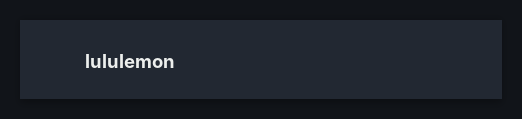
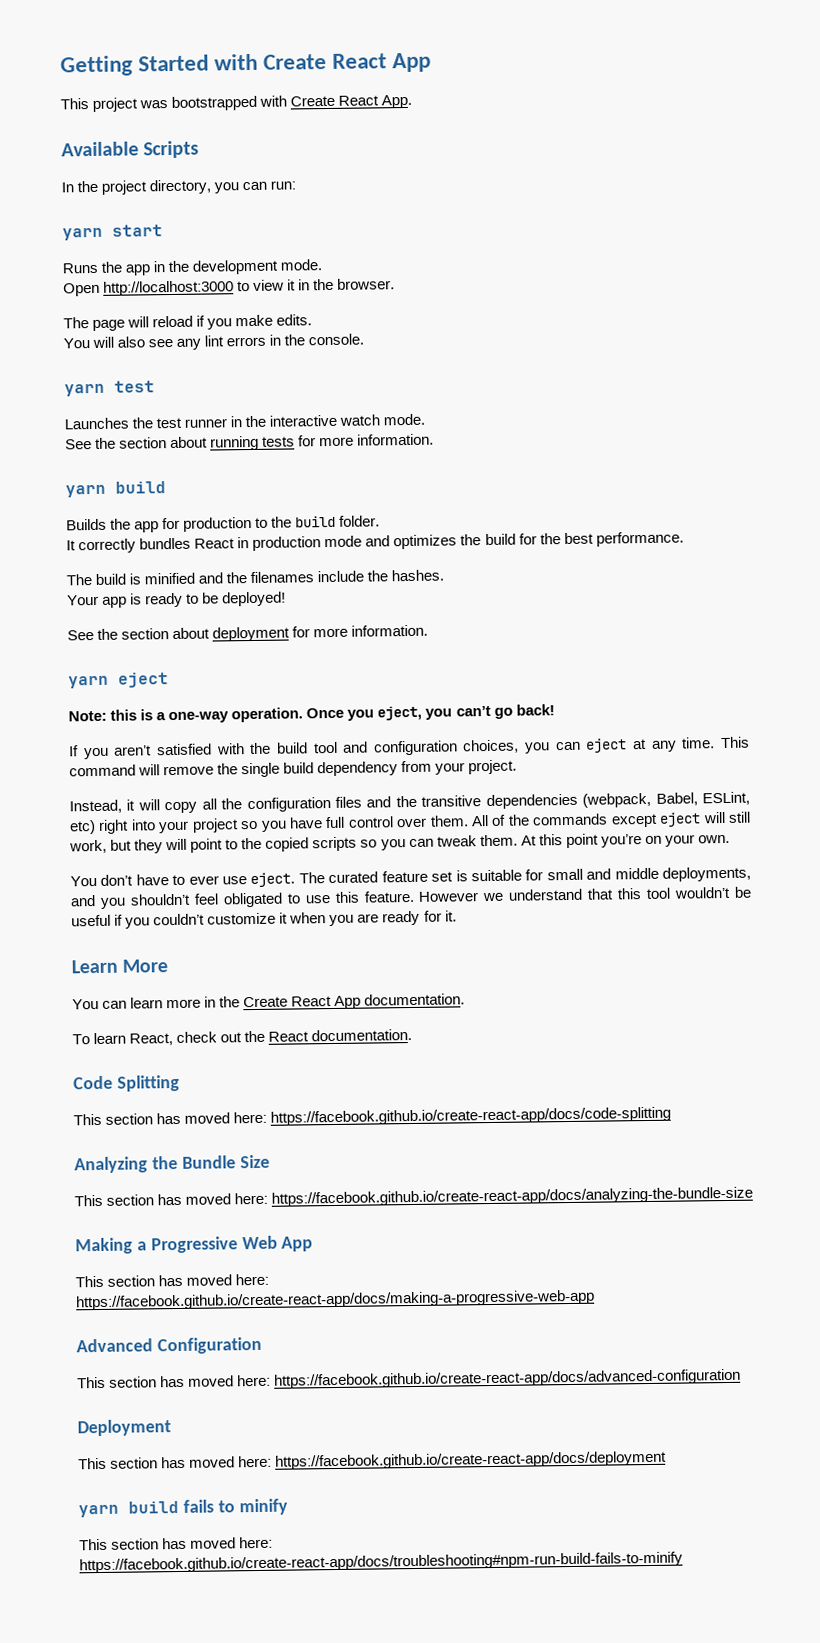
[85,54,175,68] lululemon -> [60,52,432,77] [60,94,413,112] [61,140,200,159] [61,179,297,195] [62,224,163,241] [62,259,323,276] [63,278,396,297] [63,314,313,332] [63,333,365,350] [64,380,155,397] [64,413,426,430] [65,433,435,451] [65,481,166,498] [66,515,381,533] [66,531,684,554] [66,569,445,586] [67,591,287,608] [67,624,429,642] [68,672,169,689] [68,704,555,724] [69,736,750,760] [69,759,518,778] [69,791,751,814] [69,811,752,835] [69,833,730,854] [70,866,751,888] [70,886,751,909] [71,910,457,929] [71,959,169,974] [72,993,466,1010] [72,1028,413,1046] [73,1074,180,1092] [73,1106,672,1126] [74,1154,270,1174] [74,1186,754,1207] [75,1235,314,1255] [75,1273,270,1288] [76,1289,595,1311] [76,1336,262,1355] [77,1368,742,1389] [77,1419,171,1437] [78,1450,668,1470] [78,1498,288,1518] [79,1536,274,1551] [79,1551,683,1574] Getting Started with Create React App // This project was bootstrapped with Create React App. // Available Scripts // In the project directory, you can run: // yarn start // Runs the app in the development mode. // Open http://localhost:3000 to view it in the browser. // The page will reload if you make edits. // You will also see any lint errors in the console. // yarn test // Launches the test runner in the interactive watch mode. // See the section about running tests for more information. // yarn build // Builds the app for production to the build folder. // It correctly bundles React in production mode and optimizes the build for the best performance. // The build is minified and the filenames include the hashes. // Your app is ready to be deployed! // See the section about deployment for more information. // yarn eject // Note: this is a one-way operation. Once you eject, you can’t go back! // If you aren’t satisfied with the build tool and configuration choices, you can eject at any time. This command will remove the single build dependency from your project. // Instead, it will copy all the configuration files and the transitive dependencies (webpack, Babel, ESLint, etc) right into your project so you have full control over them. All of the commands except eject will still work, but they will point to the copied scripts so you can tweak them. At this point you’re on your own. // You don’t have to ever use eject. The curated feature set is suitable for small and middle deployments, and you shouldn’t feel obligated to use this feature. However we understand that this tool wouldn’t be useful if you couldn’t customize it when you are ready for it. // Learn More // You can learn more in the Create React App documentation. // To learn React, check out the React documentation. // Code Splitting // This section has moved here: https://facebook.github.io/create-react-app/docs/code-splitting // Analyzing the Bundle Size // This section has moved here: https://facebook.github.io/create-react-app/docs/analyzing-the-bundle-size // Making a Progressive Web App // This section has moved here: https://facebook.github.io/create-react-app/docs/making-a-progressive-web-app // Advanced Configuration // This section has moved here: https://facebook.github.io/create-react-app/docs/advanced-configuration // Deployment // This section has moved here: https://facebook.github.io/create-react-app/docs/deployment // yarn build fails to minify // This section has moved here: https://facebook.github.io/create-react-app/docs/troubleshooting#npm-run-build-fails-to-minify

